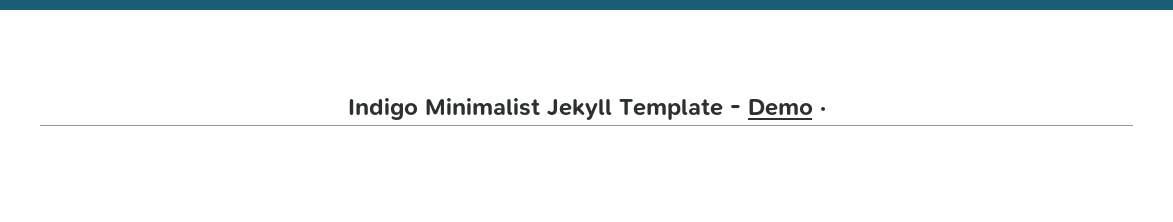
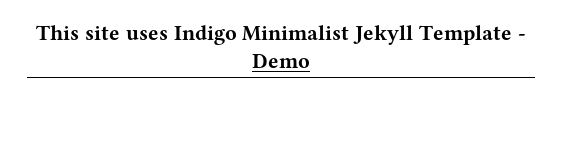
(347, 109) none -> [36,25,168,40] This site uses
[819,107,826,115] · -> (310, 60) none

